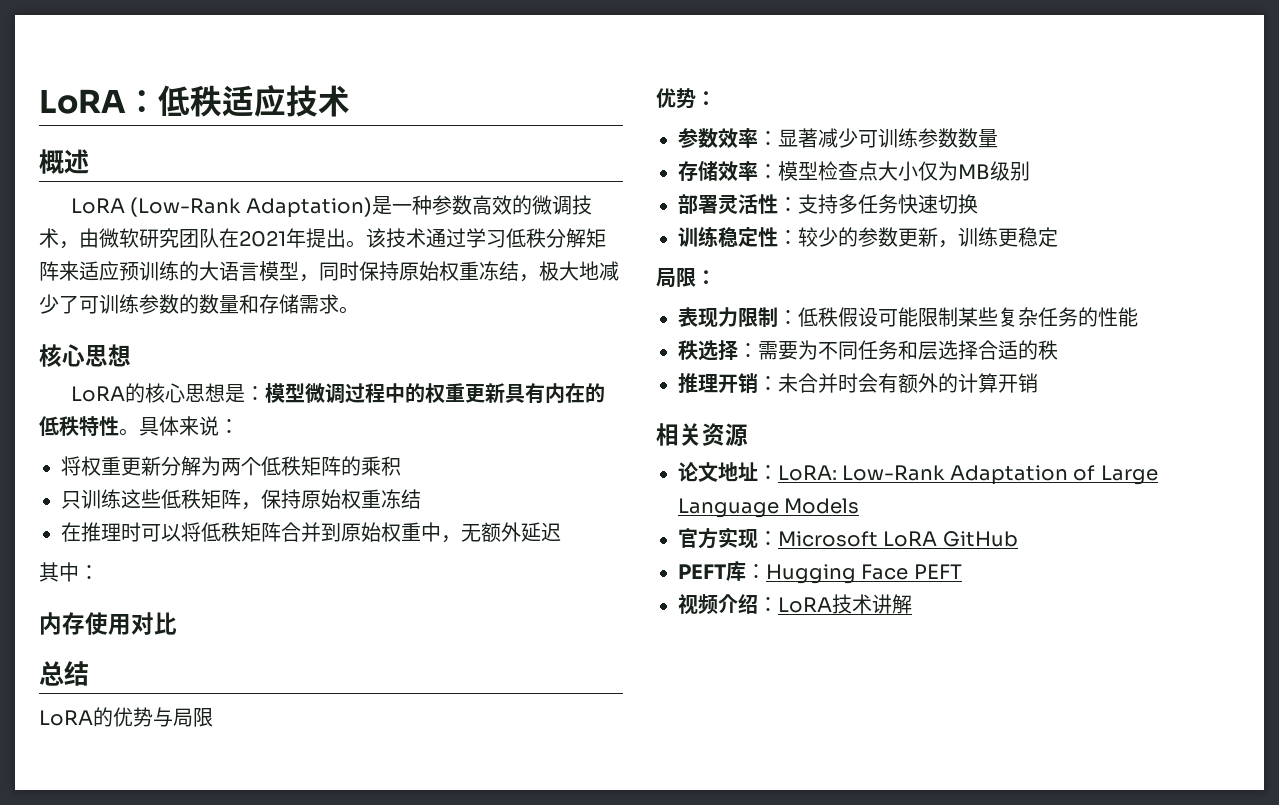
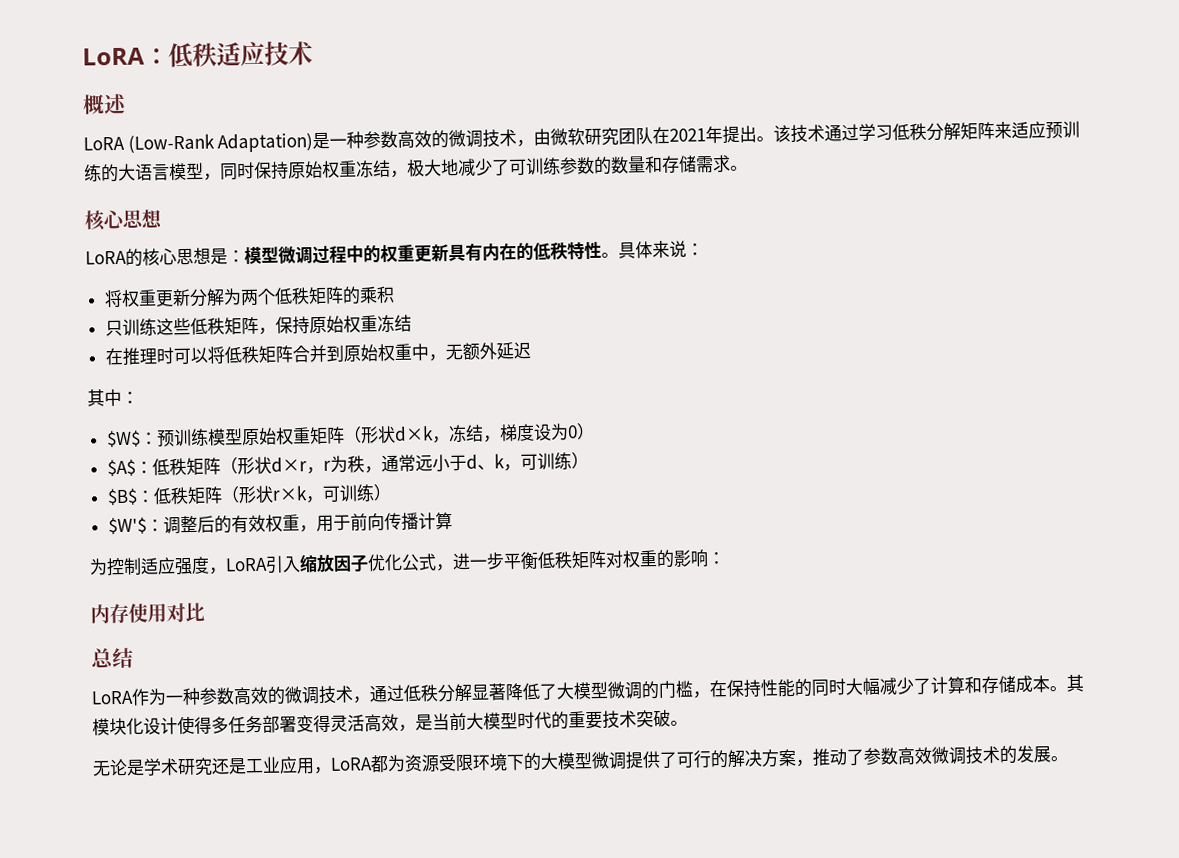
(99, 572) none -> [105,422,595,448] [106,452,589,477] [106,483,392,506] [107,512,453,535] [89,549,726,577] // $W$：预训练模型原始权重矩阵（形状d×k，冻结，梯度设为0） // $A$：低秩矩阵（形状d×r，r为秩，通常远小于d、k，可训练） // $B$：低秩矩阵（形状r×k，可训练） // $W'$：调整后的有效权重，用于前向传播计算 // 为控制适应强度，LoRA引入缩放因子优化公式，进一步平衡低秩矩阵对权重的影响：
[93,707,213,727] [656,88,716,109] [678,128,998,148] [678,161,1030,181] [678,194,978,214] [678,226,1058,248] [656,267,716,288] [678,307,1138,328] [678,340,1058,361] [678,373,1038,394] [656,423,748,447] [678,462,1158,485] [678,498,860,518] [678,527,1018,549] [678,561,962,584] [678,594,912,614] 的优势与局限 // 优势： // 参数效率：显著减少可训练参数数量 // 存储效率：模型检查点大小仅为MB级别 // 部署灵活性：支持多任务快速切换 // 训练稳定性：较少的参数更新，训练更稳定 // 局限： // 表现力限制：低秩假设可能限制某些复杂任务的性能 // 秩选择：需要为不同任务和层选择合适的秩 // 推理开销：未合并时会有额外的计算开销 // 相关资源 // 论文地址：LoRA: Low-Rank Adaptation of Large Language Models // 官方实现：Microsoft LoRA GitHub // PEFT库：Hugging Face PEFT // 视频介绍：LoRA技术讲解 -> [131,674,1084,706] [92,709,688,736] [92,745,1068,777] 作为一种参数高效的微调技术，通过低秩分解显著降低了大模型微调的门槛，在保持性能的同时大幅减少了计算和存储成本。其模块化设计使得多任务部署变得灵活高效，是当前大模型时代的重要技术突破。 // 无论是学术研究还是工业应用，LoRA都为资源受限环境下的大模型微调提供了可行的解决方案，推动了参数高效微调技术的发展。

